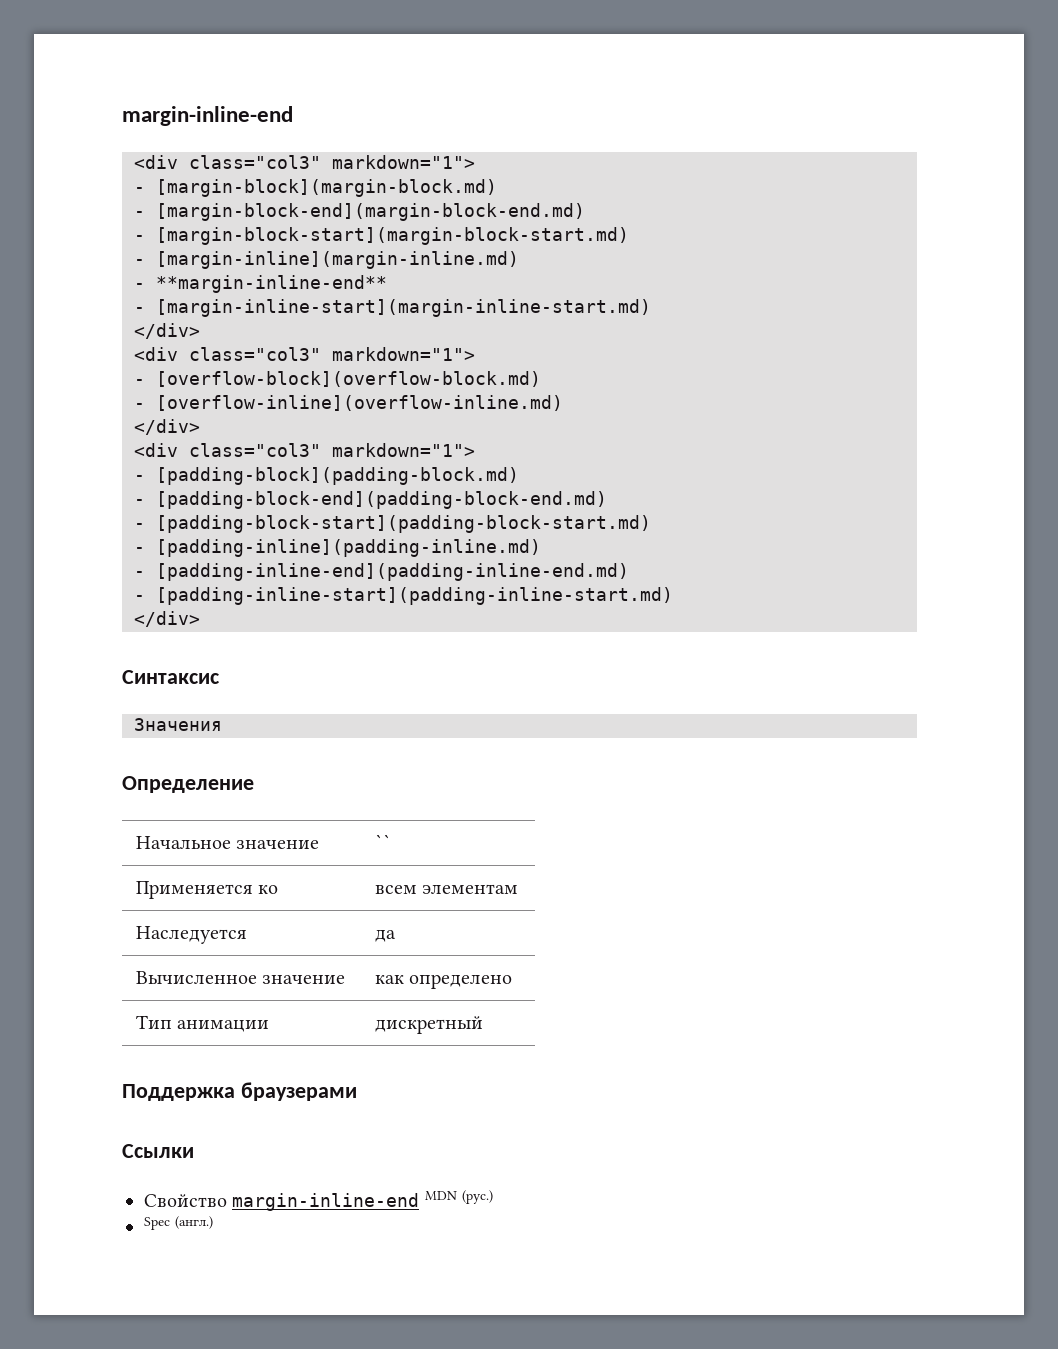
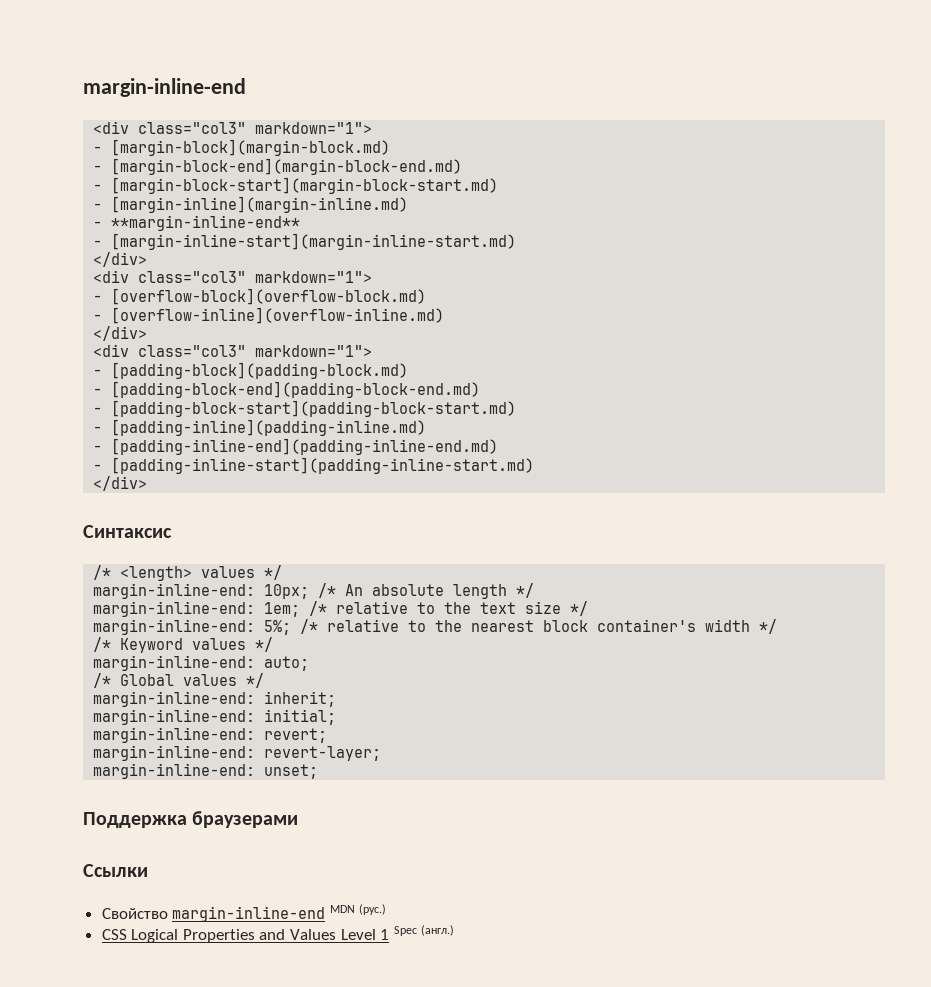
[134,718,222,731] [122,776,254,793] [135,836,319,849] [374,834,391,849] [135,881,278,899] [374,884,518,894] [135,926,247,944] [374,929,396,942] [135,971,345,984] [374,974,512,989] [135,1015,269,1032] [374,1016,483,1034] Значения // Определение // Начальное значение | `` // Применяется ко | всем элементам // Наследуется | да // Вычисленное значение | как определено // Тип анимации | дискретный -> [93,565,283,581] [93,583,535,599] [93,601,589,617] [93,619,778,635] [93,637,274,653] [93,655,310,671] [93,673,265,688] [93,691,337,707] [93,709,337,725] [93,727,328,743] [93,745,382,761] [93,763,319,779] /* <length> values */ // margin-inline-end: 10px; /* An absolute length */ // margin-inline-end: 1em; /* relative to the text size */ // margin-inline-end: 5%; /* relative to the nearest block container's width */ // /* Keyword values */ // margin-inline-end: auto; // /* Global values */ // margin-inline-end: inherit; // margin-inline-end: initial; // margin-inline-end: revert; // margin-inline-end: revert-layer; // margin-inline-end: unset;
(494, 1197) none -> [101,929,390,943] CSS Logical Properties and Values Level 1

